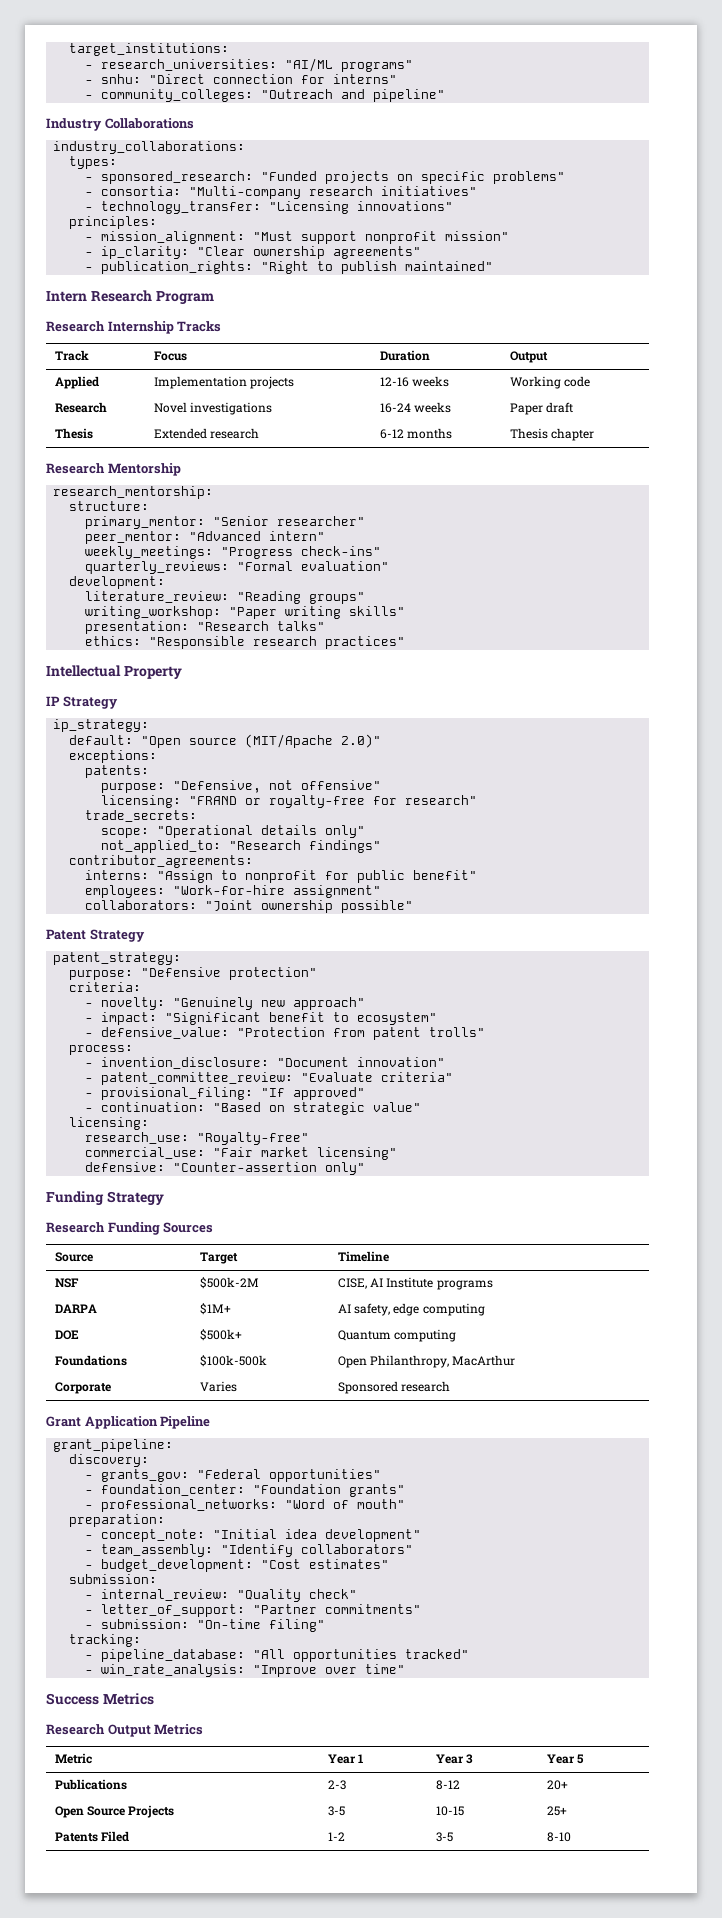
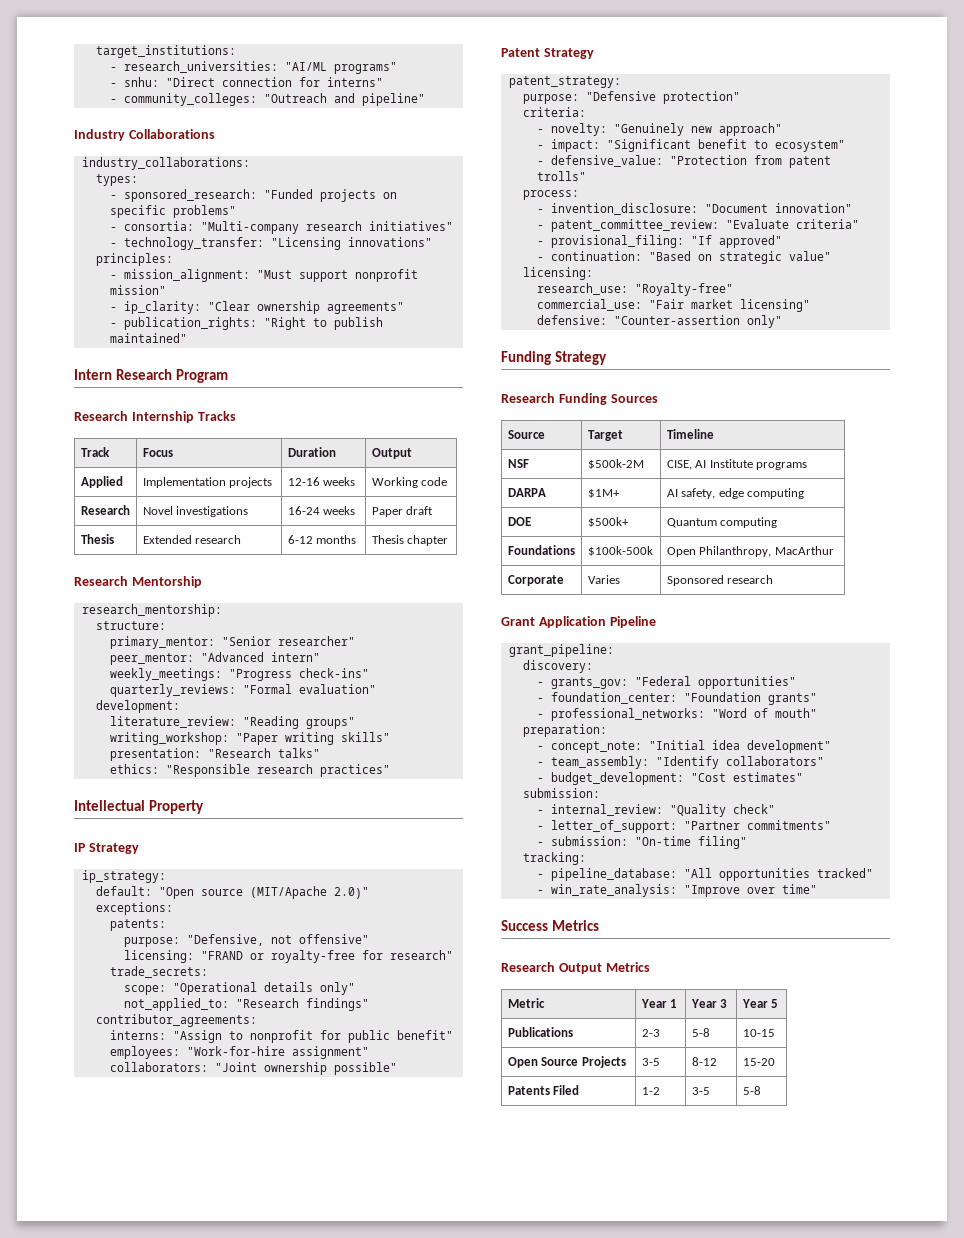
[435,1780,460,1790] [546,1780,568,1790] 8-12 | 20+ -> [691,1028,710,1037] [742,1029,775,1037] 5-8 | 10-15
[435,1806,464,1816] [546,1806,567,1816] 10-15 | 25+ -> [691,1057,717,1066] [742,1058,775,1066] 8-12 | 15-20
[546,1832,571,1842] 8-10 -> [742,1086,761,1095] 5-8

